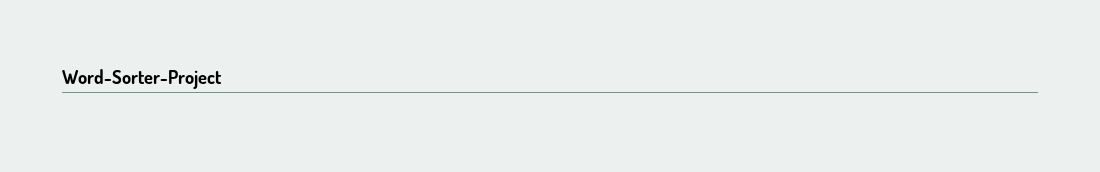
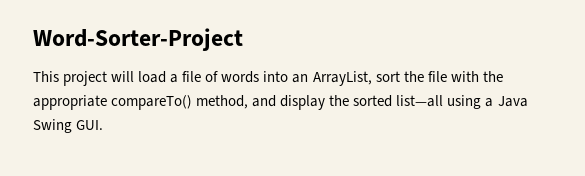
(222, 79) none -> [33,71,503,86] [33,95,528,110] [33,119,104,133] // This project will load a file of words into an ArrayList, sort the file with the appropriate compareTo() method, and display the sorted list—all using a Java Swing GUI.

